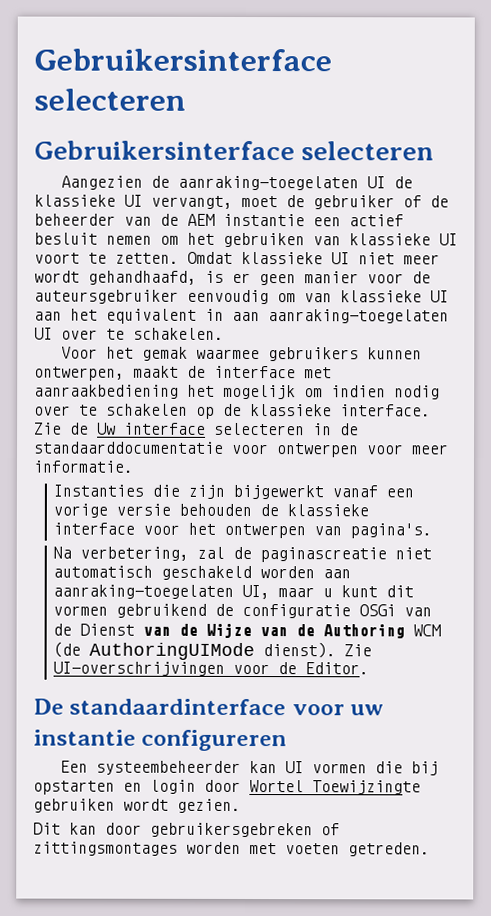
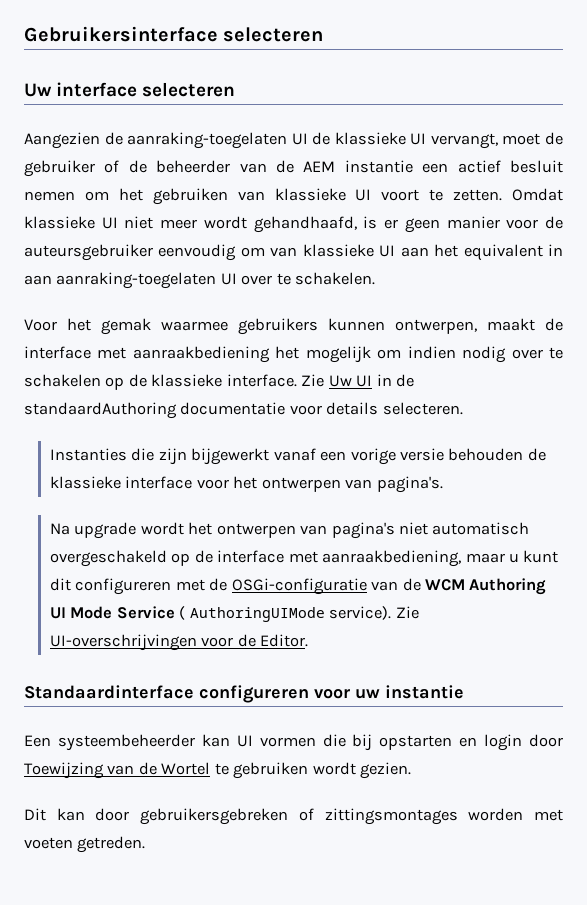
[34,48,332,72] [34,88,186,111] [34,140,295,161] Gebruikersinterface selecteren // Gebruikersinterface -> [24,26,324,42] [24,82,138,97] Gebruikersinterface selecteren // Uw interface
[70,422,359,436] [34,441,449,458] [33,460,133,473] de Uw interface selecteren in de standaarddocumentatie voor ontwerpen voor meer informatie. -> [328,374,415,387] [24,402,463,419] Uw UI in de standaardAuthoring documentatie voor details selecteren.
[79,546,432,563] [52,565,351,581] [52,584,414,600] [52,603,432,619] [52,622,441,639] [52,641,336,661] verbetering, zal de paginascreatie niet automatisch geschakeld worden aan aanraking-toegelaten UI, maar u kunt dit vormen gebruikend de configuratie OSGi van de Dienst van de Wijze van de Authoring WCM (de AuthoringUIMode dienst). -> [74,522,530,539] [49,550,559,567] [49,578,547,595] [49,606,392,622] upgrade wordt het ontwerpen van pagina's niet automatisch overgeschakeld op de interface met aanraakbediening, maar u kunt dit configureren met de OSGi-configuratie van de WCM Authoring UI Mode Service ( AuthoringUIMode service).
[33,698,287,716] De standaardinterface -> [24,685,309,703] Standaardinterface configureren
[141,729,288,752] configureren -> (464, 692) none
[249,780,421,795] Wortel Toewijzingte -> [24,762,229,779] Toewijzing van de Wortel te

